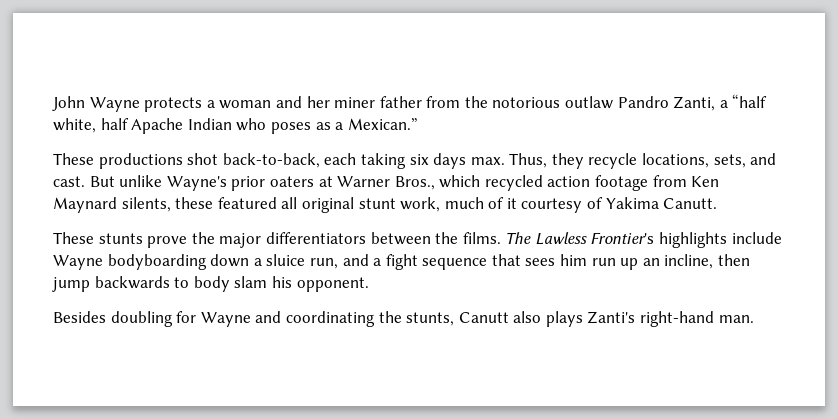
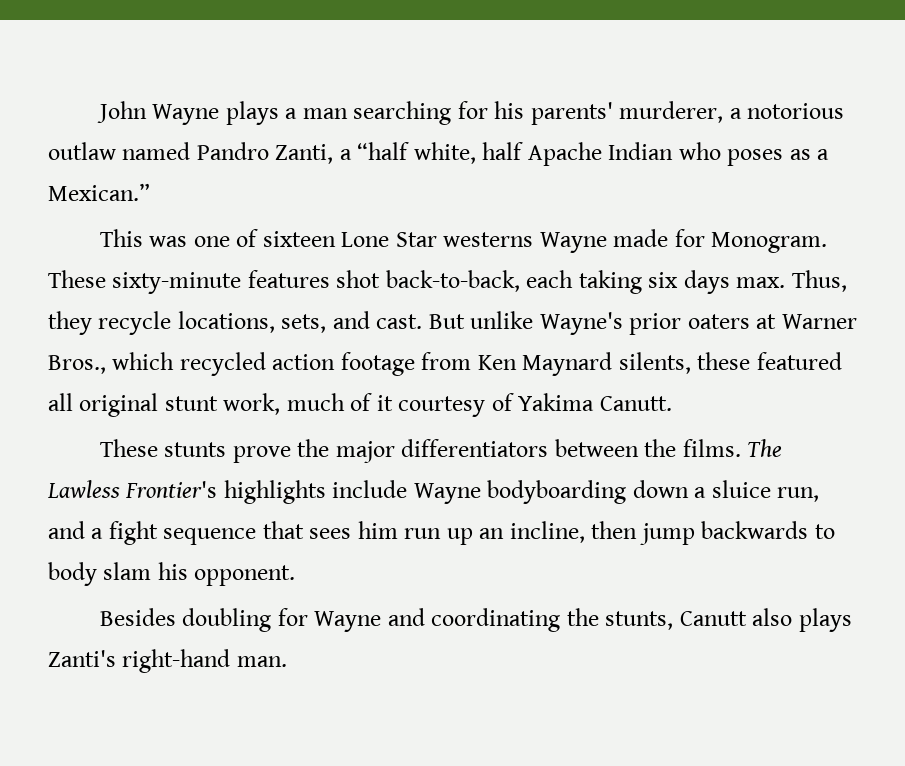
[144,96,488,112] protects a woman and her miner father from the -> [225,101,742,125] plays a man searching for his parents' murderer, a
(614, 102) none -> [122,142,191,160] named
[53,153,183,169] These productions -> [99,229,828,253] [48,270,330,294] This was one of sixteen Lone Star westerns Wayne made for Monogram. These sixty-minute features

